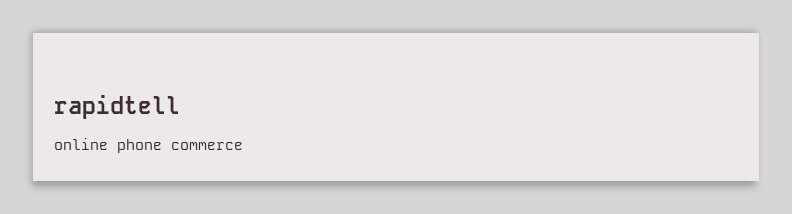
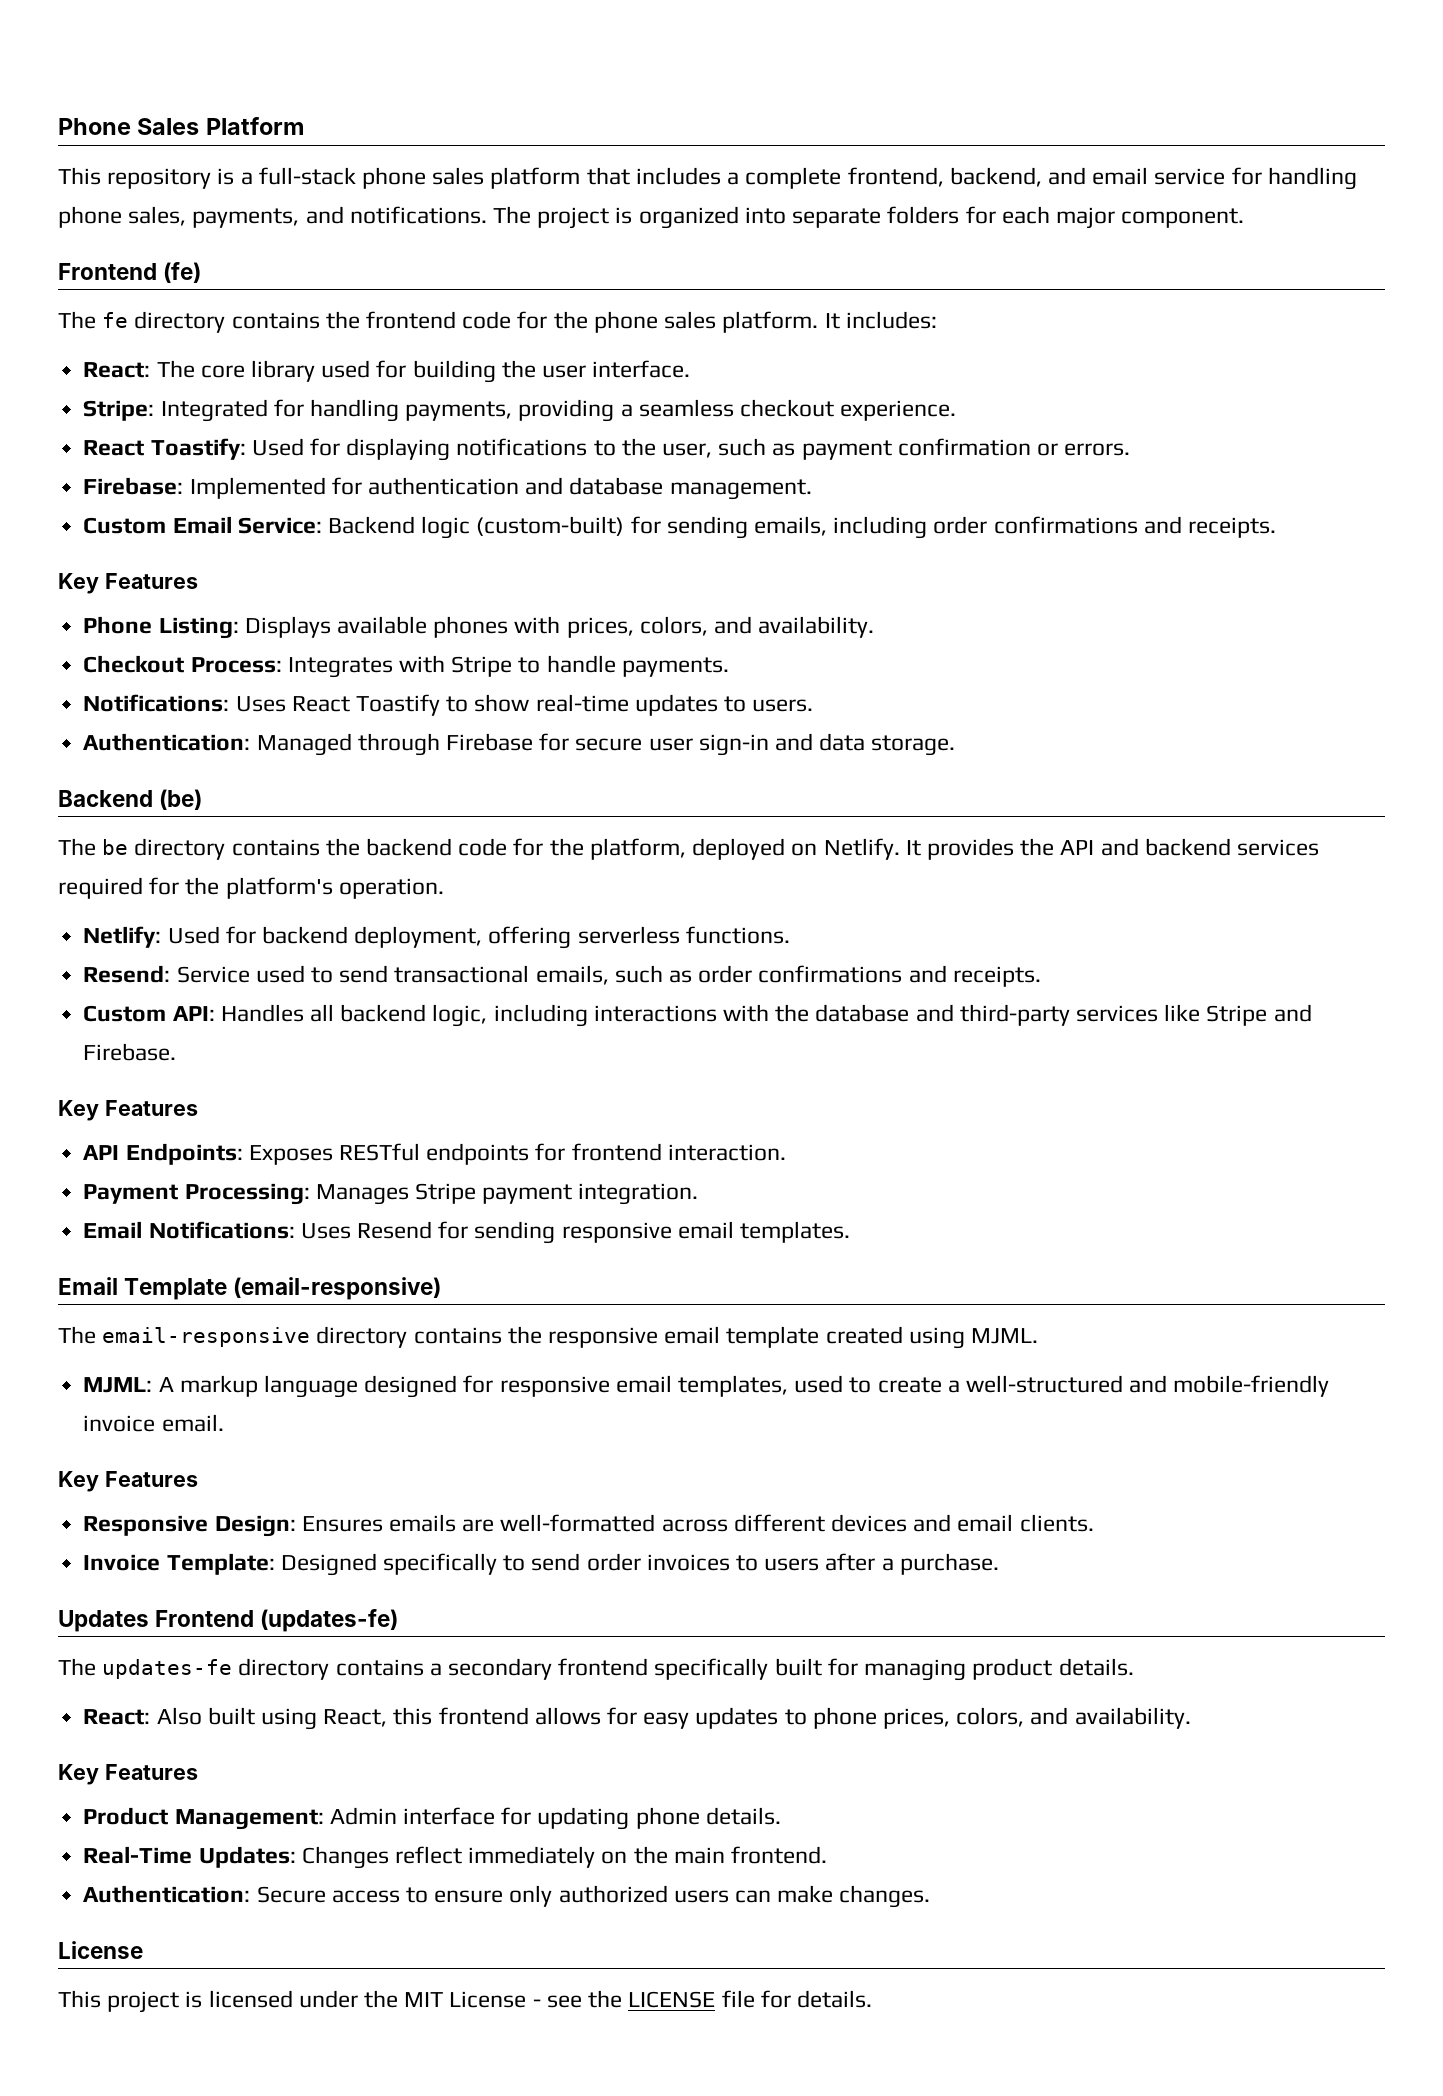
[54,95,180,119] [54,138,243,153] rapidtell // online phone commerce -> [58,117,304,135] [58,167,1357,190] [58,206,1245,229] [58,262,202,283] [58,311,937,333] [83,360,691,383] [83,399,957,422] [83,438,1131,461] [83,477,812,500] [83,516,1277,539] [58,573,198,594] [83,616,875,639] [83,655,729,678] [83,694,814,716] [83,733,956,756] [58,789,203,810] [58,838,1319,860] [58,877,444,899] [83,926,790,949] [83,965,1041,987] [83,1004,1312,1027] [83,1043,177,1061] [58,1100,198,1121] [83,1143,786,1165] [83,1183,699,1205] [83,1221,850,1244] [58,1277,442,1300] [58,1326,1039,1349] [83,1375,1330,1398] [83,1414,224,1432] [58,1471,198,1492] [83,1514,1094,1537] [83,1553,999,1576] [58,1609,399,1632] [58,1658,1134,1681] [83,1707,1191,1730] [58,1764,198,1785] [83,1807,781,1830] [83,1846,827,1869] [83,1885,931,1908] [58,1941,143,1959] [58,1990,872,2013] Phone Sales Platform // This repository is a full-stack phone sales platform that includes a complete frontend, backend, and email service for handling phone sales, payments, and notifications. The project is organized into separate folders for each major component. // Frontend (fe) // The fe directory contains the frontend code for the phone sales platform. It includes: // React: The core library used for building the user interface. // Stripe: Integrated for handling payments, providing a seamless checkout experience. // React Toastify: Used for displaying notifications to the user, such as payment confirmation or errors. // Firebase: Implemented for authentication and database management. // Custom Email Service: Backend logic (custom-built) for sending emails, including order confirmations and receipts. // Key Features // Phone Listing: Displays available phones with prices, colors, and availability. // Checkout Process: Integrates with Stripe to handle payments. // Notifications: Uses React Toastify to show real-time updates to users. // Authentication: Managed through Firebase for secure user sign-in and data storage. // Backend (be) // The be directory contains the backend code for the platform, deployed on Netlify. It provides the API and backend services required for the platform's operation. // Netlify: Used for backend deployment, offering serverless functions. // Resend: Service used to send transactional emails, such as order confirmations and receipts. // Custom API: Handles all backend logic, including interactions with the database and third-party services like Stripe and Firebase. // Key Features // API Endpoints: Exposes RESTful endpoints for frontend interaction. // Payment Processing: Manages Stripe payment integration. // Email Notifications: Uses Resend for sending responsive email templates. // Email Template (email-responsive) // The email-responsive directory contains the responsive email template created using MJML. // MJML: A markup language designed for responsive email templates, used to create a well-structured and mobile-friendly invoice email. // Key Features // Responsive Design: Ensures emails are well-formatted across different devices and email clients. // Invoice Template: Designed specifically to send order invoices to users after a purchase. // Updates Frontend (updates-fe) // The updates-fe directory contains a secondary frontend specifically built for managing product details. // React: Also built using React, this frontend allows for easy updates to phone prices, colors, and availability. // Key Features // Product Management: Admin interface for updating phone details. // Real-Time Updates: Changes reflect immediately on the main frontend. // Authentication: Secure access to ensure only authorized users can make changes. // License // This project is licensed under the MIT License - see the LICENSE file for details.

